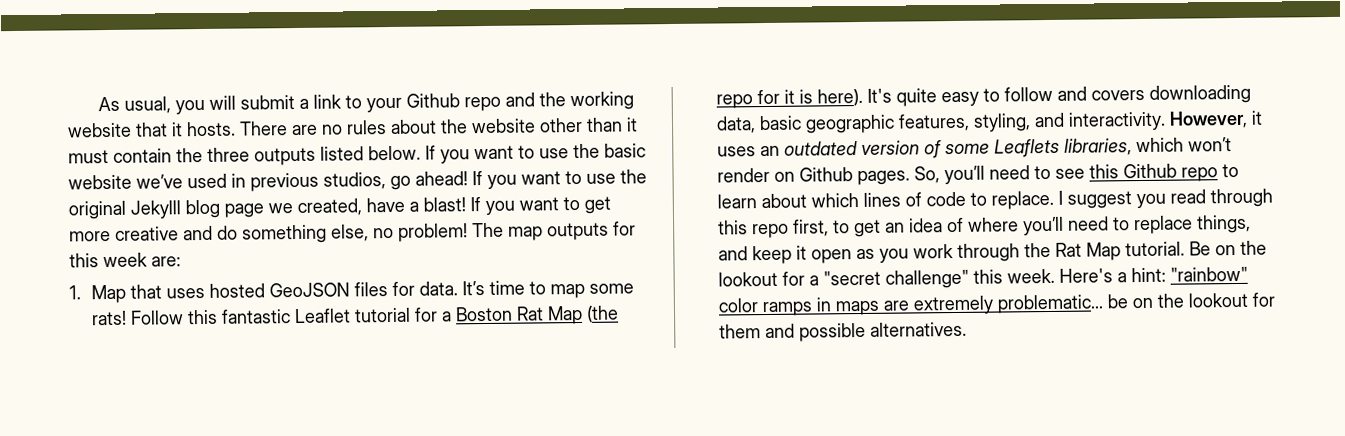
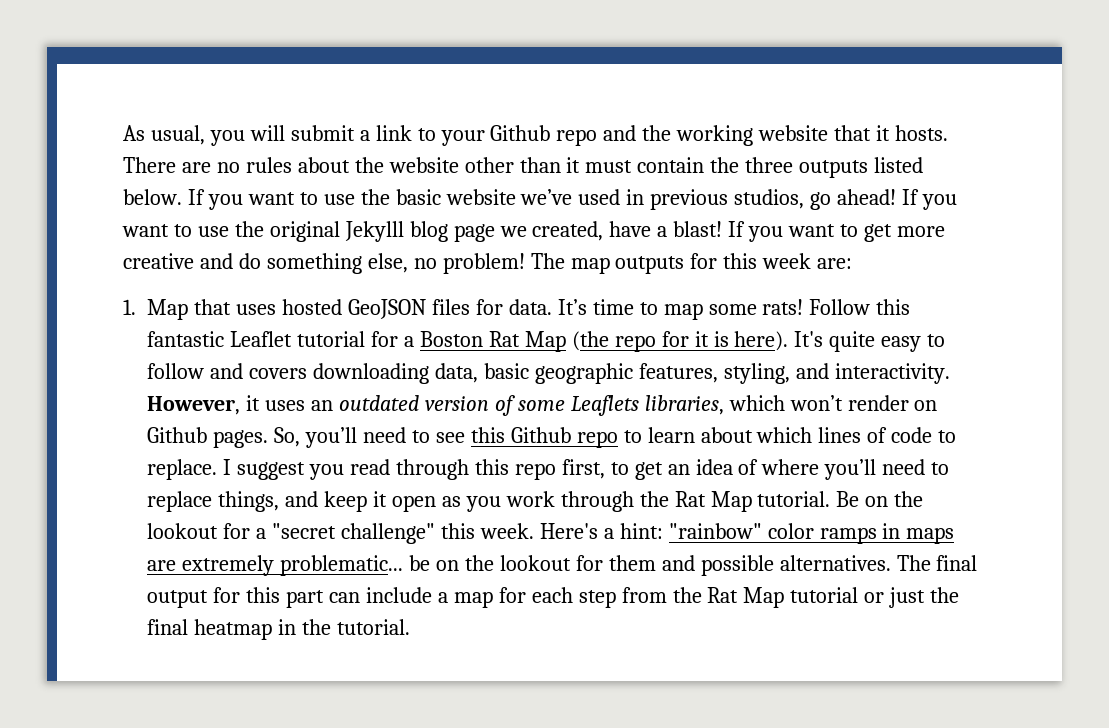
(967, 329) none -> [896,555,978,571] [147,587,960,608] [147,619,411,640] The final output for this part can include a map for each step from the Rat Map tutorial or just the final heatmap in the tutorial.

